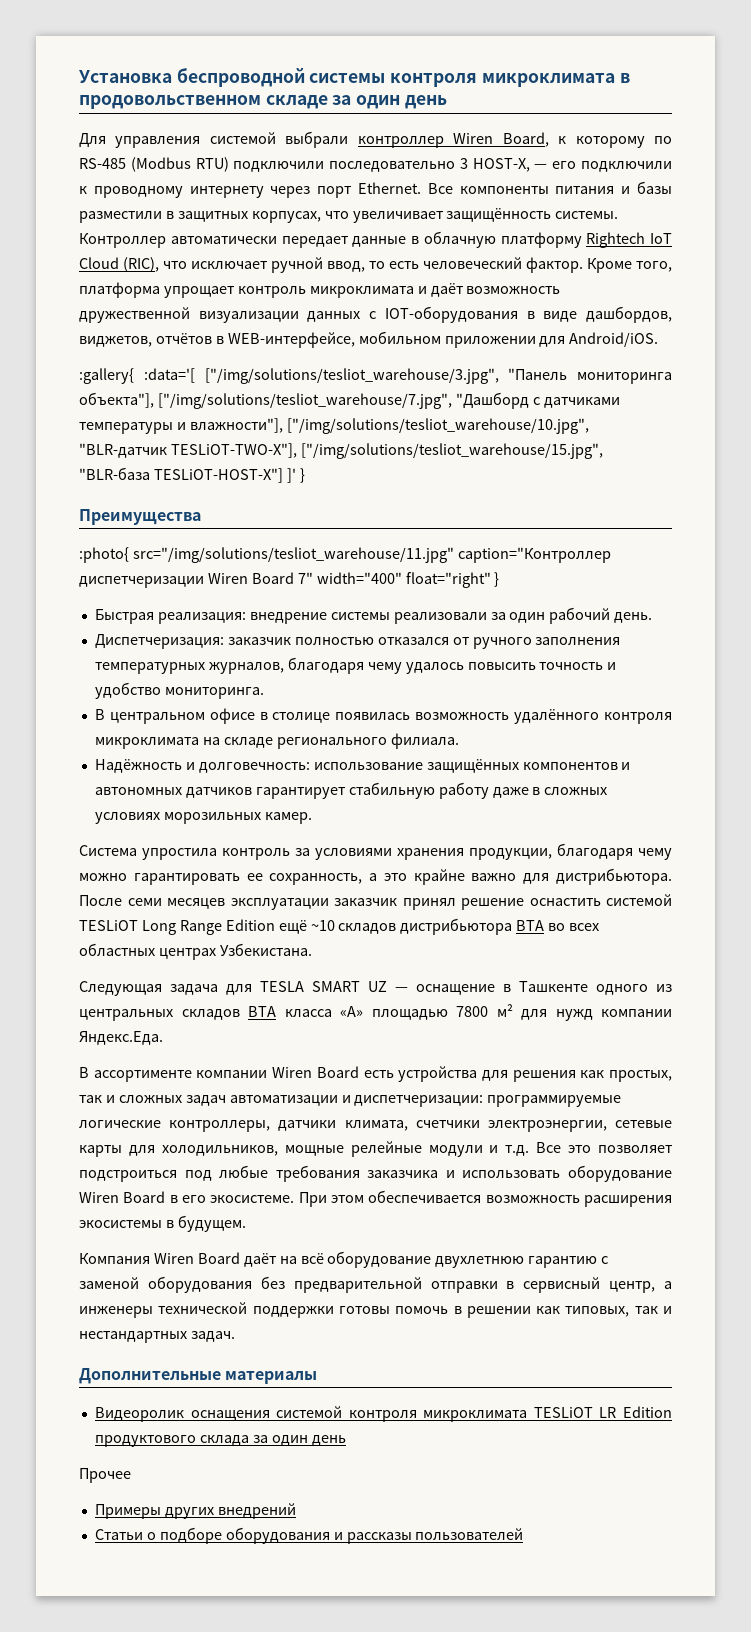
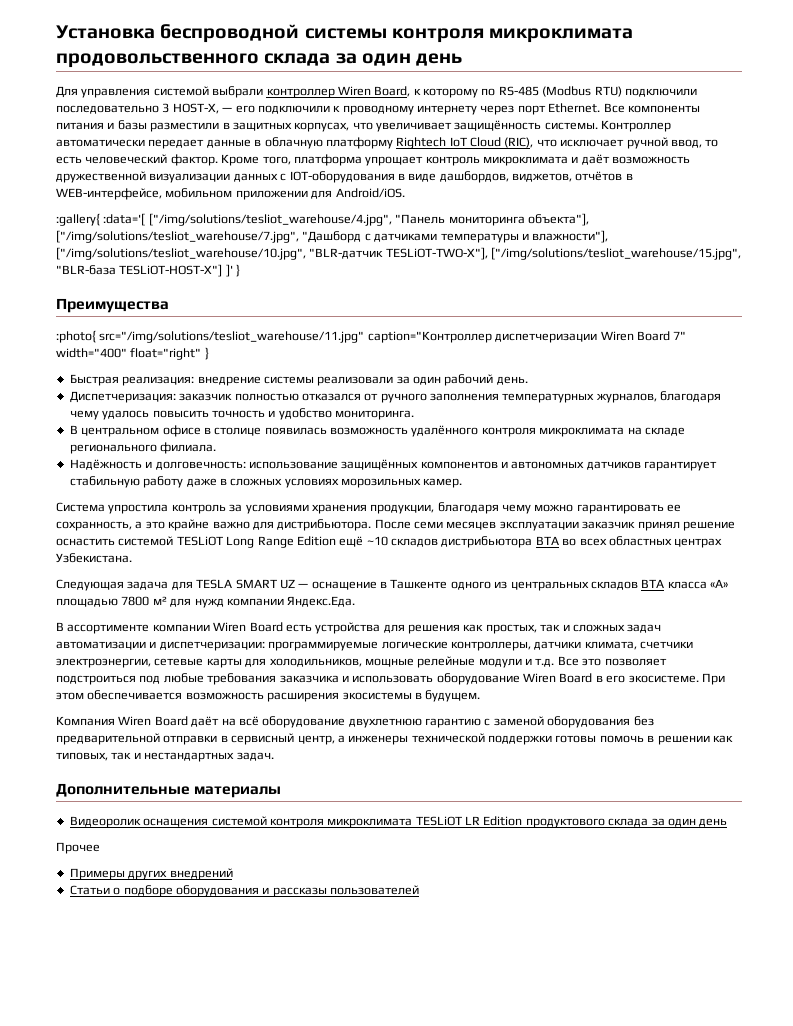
[619,73,630,83] [79,95,328,109] в продовольственном складе -> [56,53,331,68] продовольственного склада
[204,368,499,384] ["/img/solutions/tesliot_warehouse/3.jpg", -> [148,213,392,226] ["/img/solutions/tesliot_warehouse/4.jpg",

